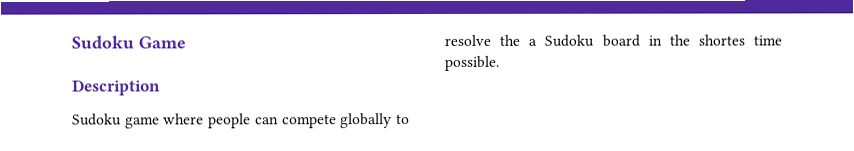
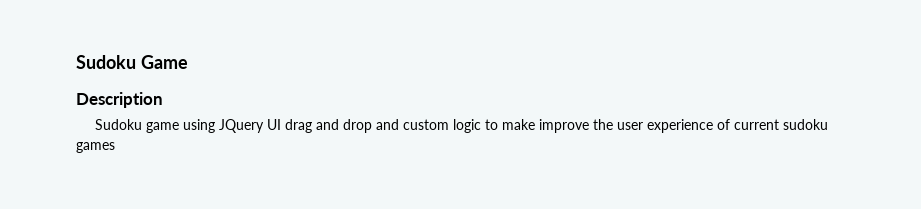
[163,113,411,129] [444,34,782,47] [444,55,499,71] where people can compete globally to resolve the a Sudoku board in the shortes time possible. -> [183,119,829,133] [76,142,115,153] using JQuery UI drag and drop and custom logic to make improve the user experience of current sudoku games

